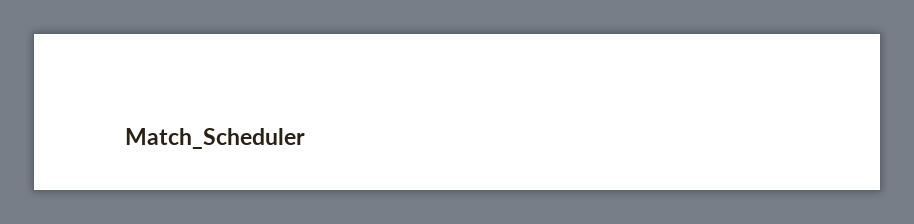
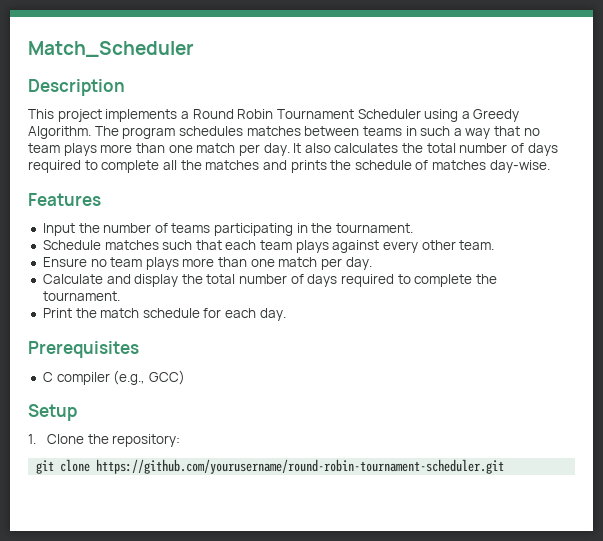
(305, 138) none -> [28,79,125,96] [28,109,520,122] [28,126,540,139] [28,143,558,156] [28,160,550,173] [28,193,101,206] [42,223,414,236] [42,240,495,253] [42,257,372,270] [42,274,497,287] [42,291,120,301] [42,308,286,321] [28,341,139,358] [42,370,185,385] [28,404,77,421] [28,434,181,447] [36,459,505,474] // Description // This project implements a Round Robin Tournament Scheduler using a Greedy Algorithm. The program schedules matches between teams in such a way that no team plays more than one match per day. It also calculates the total number of days required to complete all the matches and prints the schedule of matches day-wise. // Features // Input the number of teams participating in the tournament. // Schedule matches such that each team plays against every other team. // Ensure no team plays more than one match per day. // Calculate and display the total number of days required to complete the tournament. // Print the match schedule for each day. // Prerequisites // C compiler (e.g., GCC) // Setup // 1. Clone the repository: // git clone https://github.com/yourusername/round-robin-tournament-scheduler.git

